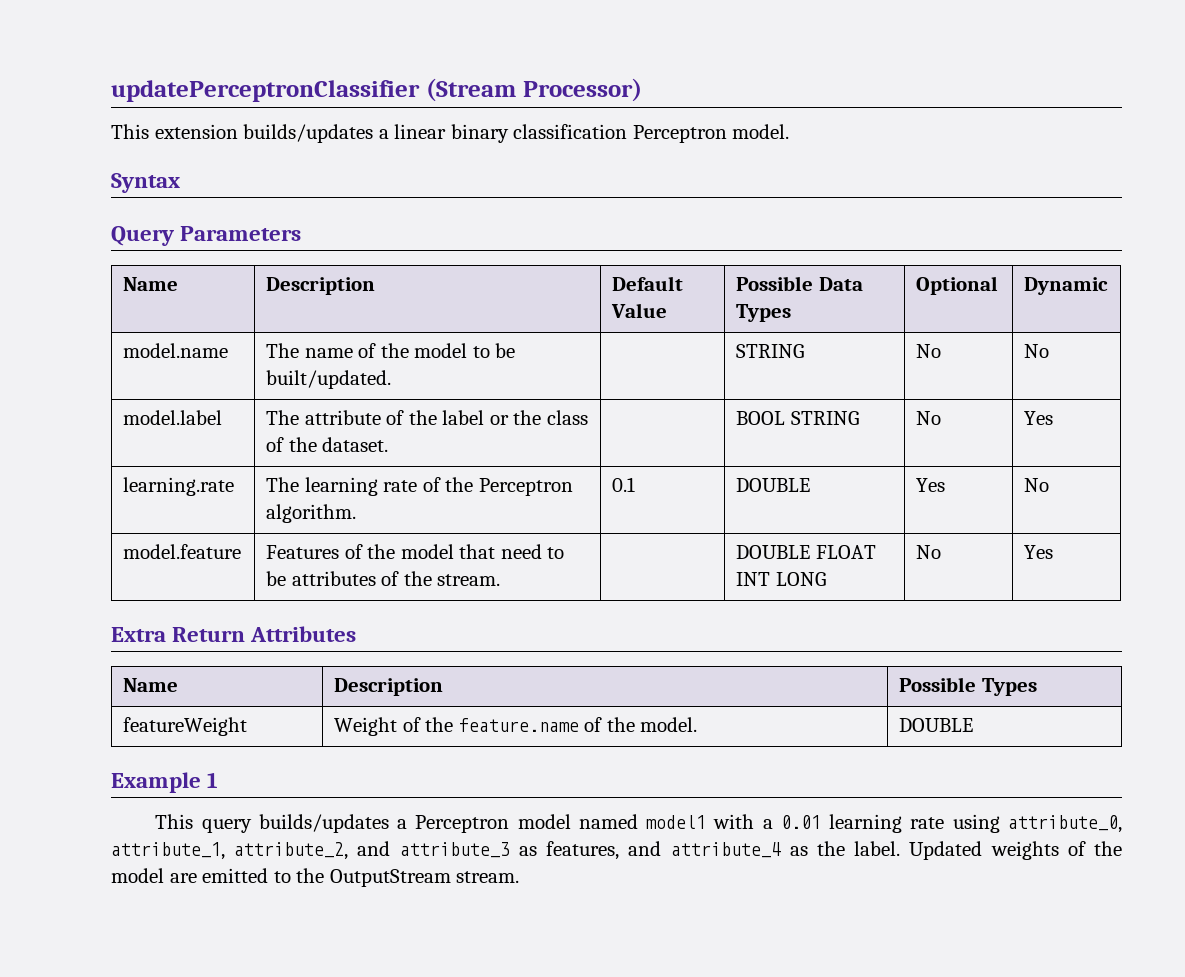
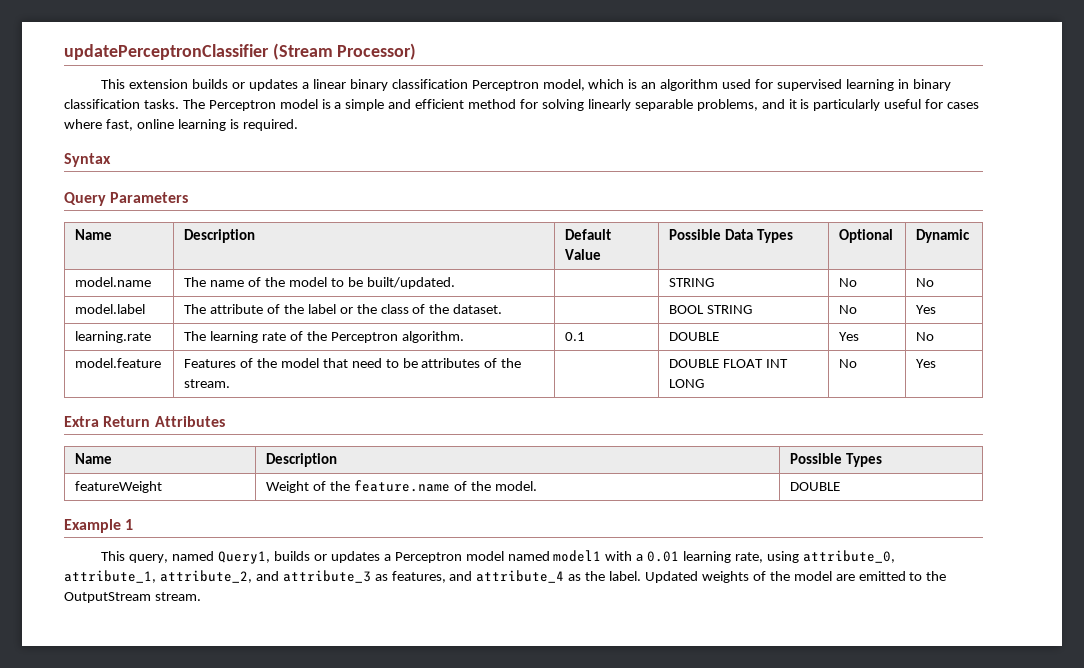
[243,124,374,143] builds/updates -> [192,79,299,91] builds or updates
[732,124,790,139] model. -> [542,79,951,91] [64,99,980,111] [64,119,298,131] model, which is an algorithm used for supervised learning in binary classification tasks. The Perceptron model is a simple and efficient method for solving linearly separable problems, and it is particularly useful for cases where fast, online learning is required.
[201,814,389,833] query builds/updates -> [129,551,380,564] query, named Query1, builds or updates
[910,817,945,829] rate -> [734,552,763,563] rate,

